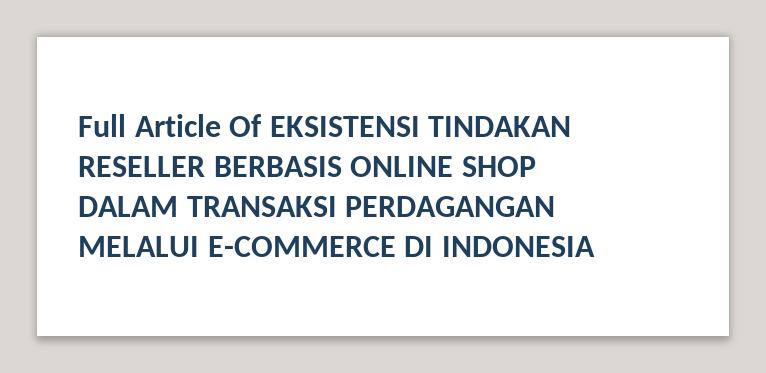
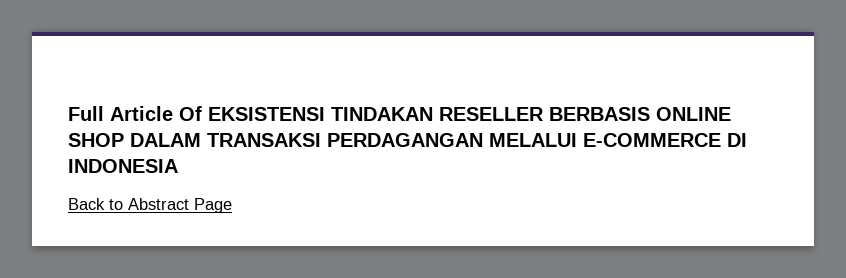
(595, 246) none -> [68,198,232,213] // Back to Abstract Page

